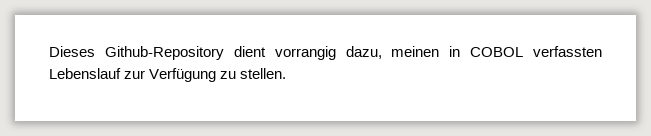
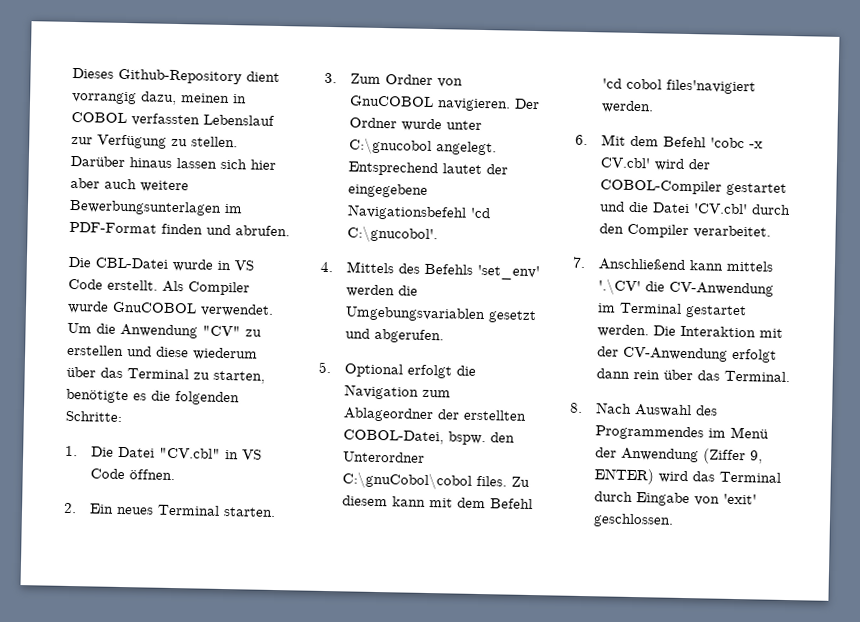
(287, 73) none -> [70,155,276,170] [70,177,189,193] [69,199,243,216] [69,221,290,237] [68,256,254,272] [68,278,250,296] [67,300,274,317] [67,322,262,339] [67,344,258,361] [66,366,265,384] [66,388,240,406] [65,410,122,422] [65,445,263,460] [90,468,176,481] [63,502,277,518] [324,72,464,88] [350,95,541,112] [349,117,483,132] [349,137,498,156] [348,161,509,177] [348,183,429,198] [347,204,492,221] [347,225,439,244] [320,261,541,281] [346,284,419,298] [345,306,538,324] [345,328,445,344] [318,361,477,379] [344,384,452,400] [343,407,528,423] [343,429,516,446] [343,451,426,463] [342,471,531,490] [342,495,534,510] [602,78,757,95] [601,100,655,114] [575,134,764,149] [600,157,712,171] [600,179,788,196] [599,201,792,216] [599,223,772,239] [572,256,775,272] [598,278,775,297] [598,302,748,319] [597,324,784,338] [597,346,778,363] [596,368,791,383] [570,402,719,418] [595,425,770,441] [595,447,764,465] [594,468,782,485] [594,491,758,507] [593,513,675,528] Darüber hinaus lassen sich hier aber auch weitere Bewerbungsunterlagen im PDF-Format finden und abrufen. // Die CBL-Datei wurde in VS Code erstellt. Als Compiler wurde GnuCOBOL verwendet. Um die Anwendung "CV" zu erstellen und diese wiederum über das Terminal zu starten, benötigte es die folgenden Schritte: // 1. Die Datei "CV.cbl" in VS Code öffnen. // 2. Ein neues Terminal starten. // 3. Zum Ordner von GnuCOBOL navigieren. Der Ordner wurde unter C:\gnucobol angelegt. Entsprechend lautet der eingegebene Navigationsbefehl 'cd C:\gnucobol'. // 4. Mittels des Befehls 'set_env' werden die Umgebungsvariablen gesetzt und abgerufen. // 5. Optional erfolgt die Navigation zum Ablageordner der erstellten COBOL-Datei, bspw. den Unterordner C:\gnuCobol\cobol files. Zu diesem kann mit dem Befehl 'cd cobol files'navigiert werden. // 6. Mit dem Befehl 'cobc -x CV.cbl' wird der COBOL-Compiler gestartet und die Datei 'CV.cbl' durch den Compiler verarbeitet. // 7. Anschließend kann mittels '.\CV' die CV-Anwendung im Terminal gestartet werden. Die Interaktion mit der CV-Anwendung erfolgt dann rein über das Terminal. // 8. Nach Auswahl des Programmendes im Menü der Anwendung (Ziffer 9, ENTER) wird das Terminal durch Eingabe von 'exit' geschlossen.

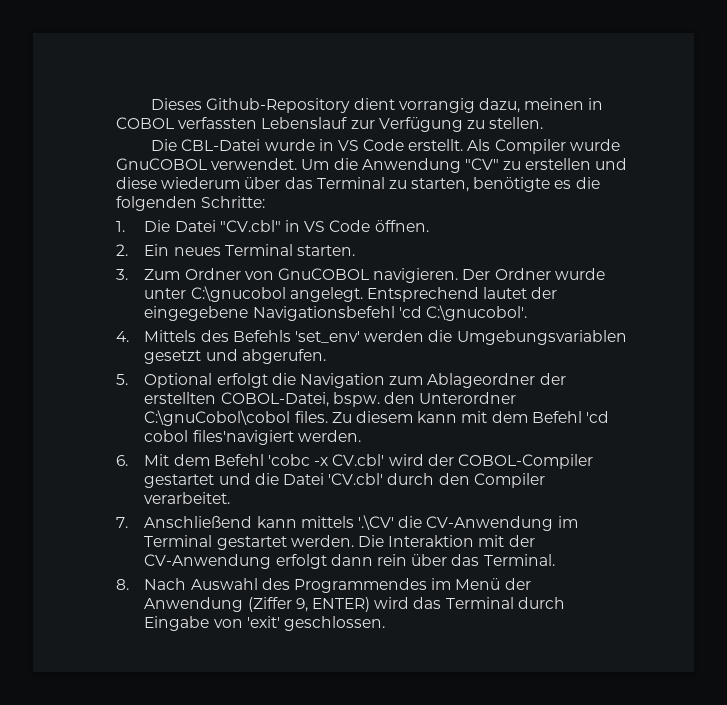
[70,155,276,170] [70,177,189,193] [69,199,243,216] [69,221,290,237] Darüber hinaus lassen sich hier aber auch weitere Bewerbungsunterlagen im PDF-Format finden und abrufen. -> (544, 123) none

